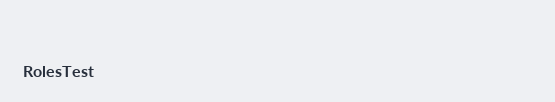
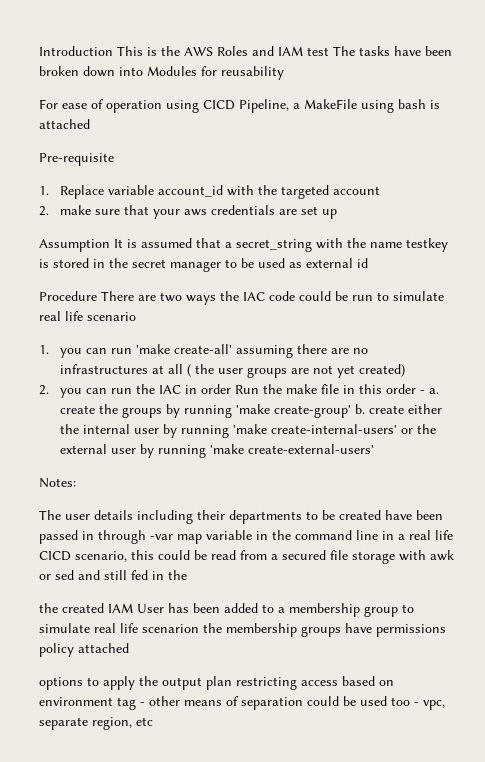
[23,66,94,77] RolesTest -> [39,46,452,56] [39,66,284,80] [39,99,440,113] [39,119,90,129] [39,153,114,166] [39,185,381,199] [39,205,338,219] [39,238,448,252] [39,258,368,272] [39,291,444,305] [39,311,136,321] [39,344,369,358] [60,364,406,378] [39,384,440,398] [60,404,443,418] [60,424,437,438] [60,444,375,458] [39,478,76,488] [39,510,443,524] [39,530,453,544] [39,550,454,564] [39,570,187,580] [39,603,414,617] [39,623,446,637] [39,643,129,657] [39,676,394,690] [39,696,445,710] [39,717,153,730] Introduction This is the AWS Roles and IAM test The tasks have been broken down into Modules for reusability // For ease of operation using CICD Pipeline, a MakeFile using bash is attached // Pre-requisite // 1. Replace variable account_id with the targeted account // 2. make sure that your aws credentials are set up // Assumption It is assumed that a secret_string with the name testkey is stored in the secret manager to be used as external id // Procedure There are two ways the IAC code could be run to simulate real life scenario // 1. you can run 'make create-all' assuming there are no infrastructures at all ( the user groups are not yet created) // 2. you can run the IAC in order Run the make file in this order - a. create the groups by running 'make create-group' b. create either the internal user by running 'make create-internal-users' or the external user by running 'make create-external-users' // Notes: // The user details including their departments to be created have been passed in through -var map variable in the command line in a real life CICD scenario, this could be read from a secured file storage with awk or sed and still fed in the // the created IAM User has been added to a membership group to simulate real life scenarion the membership groups have permissions policy attached // options to apply the output plan restricting access based on environment tag - other means of separation could be used too - vpc, separate region, etc

